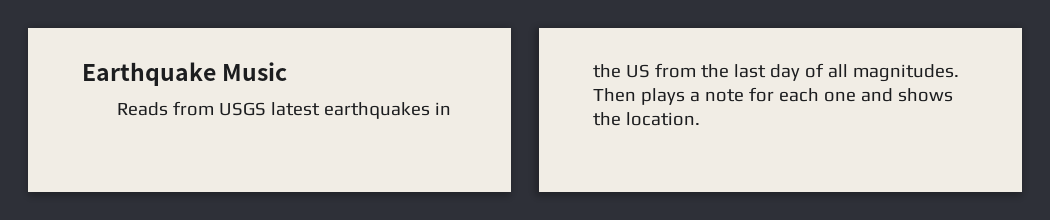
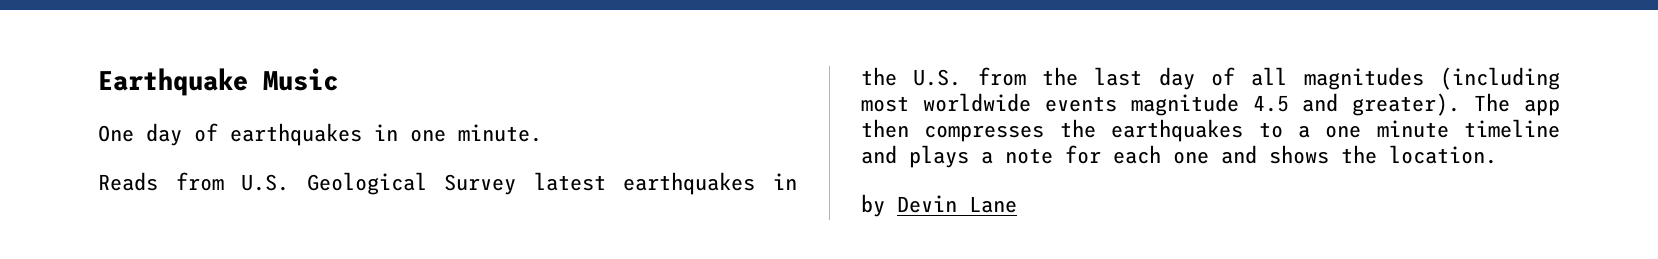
(288, 71) none -> [98,123,542,146] // One day of earthquakes in one minute.
[219,102,267,116] USGS -> [241,172,517,195] U.S. Geological Survey
[625,64,650,78] US -> [913,69,962,86] U.S.
[852,64,959,82] [593,88,636,102] magnitudes. Then -> [1303,67,1560,90] [861,93,1560,116] [861,119,1560,142] [861,145,897,164] magnitudes (including most worldwide events magnitude 4.5 and greater). The app then compresses the earthquakes to a one minute timeline and
(700, 119) none -> [861,194,1017,217] // by Devin Lane

